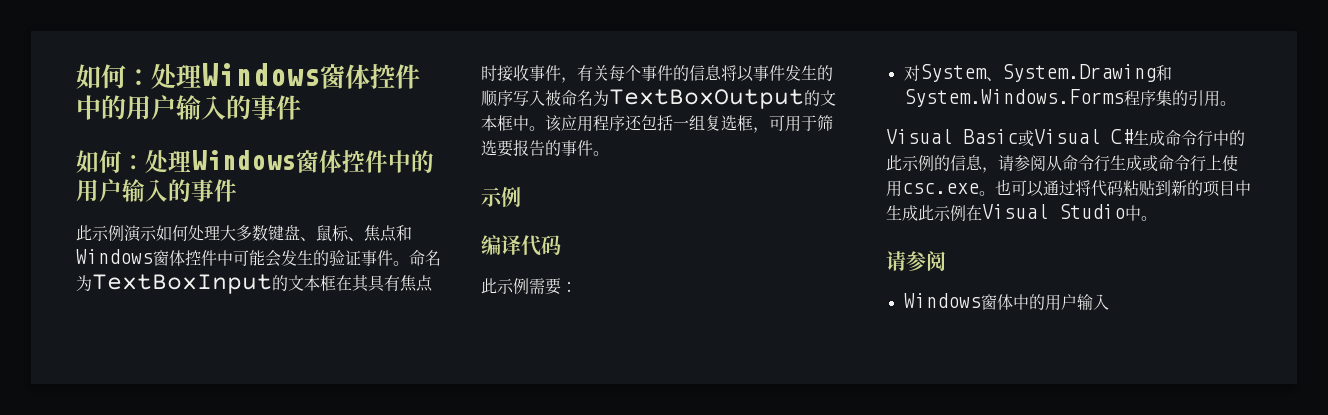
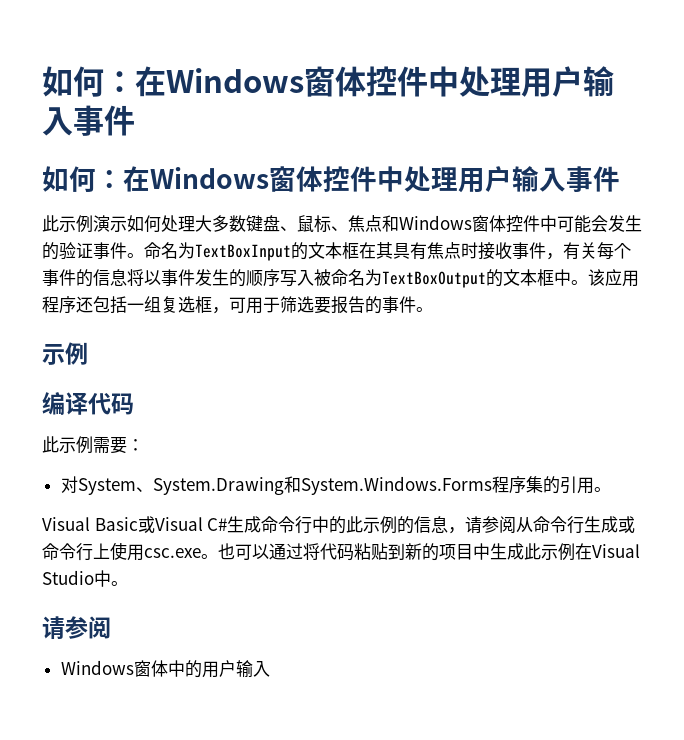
[76,63,420,89] [76,95,251,120] 如何：处理Windows窗体控件中的用户输入的 -> [42,66,614,97] [42,107,73,136] 如何：在Windows窗体控件中处理用户输入
[145,150,434,173] [76,179,191,202] 处理Windows窗体控件中的用户输入的 -> [123,166,566,193] 在Windows窗体控件中处理用户输入

